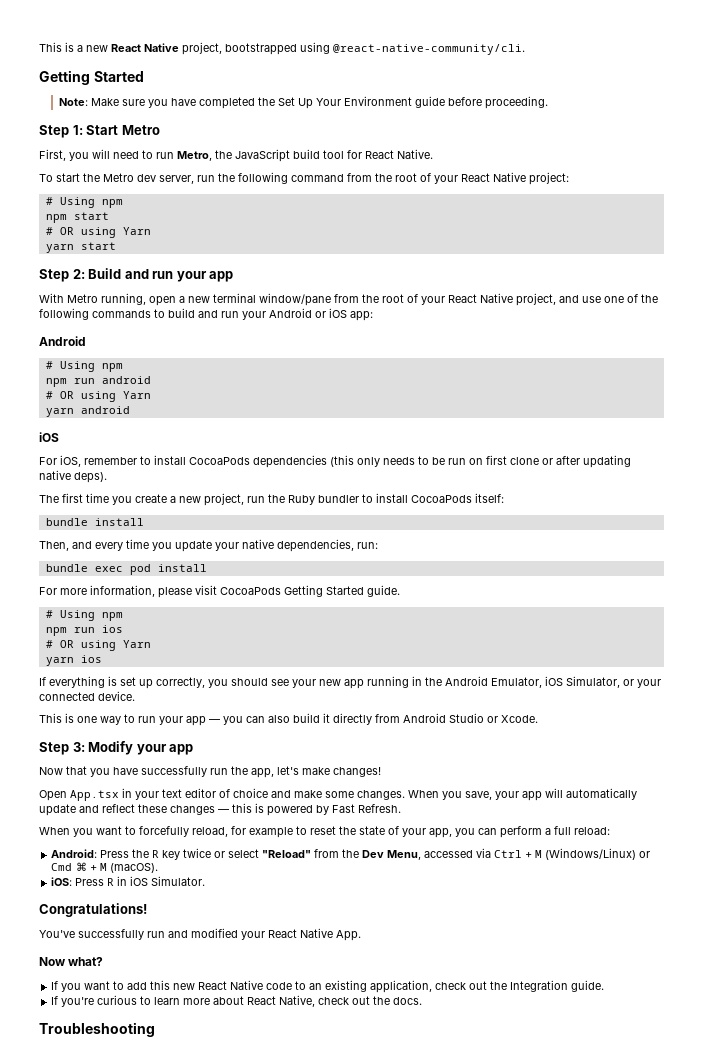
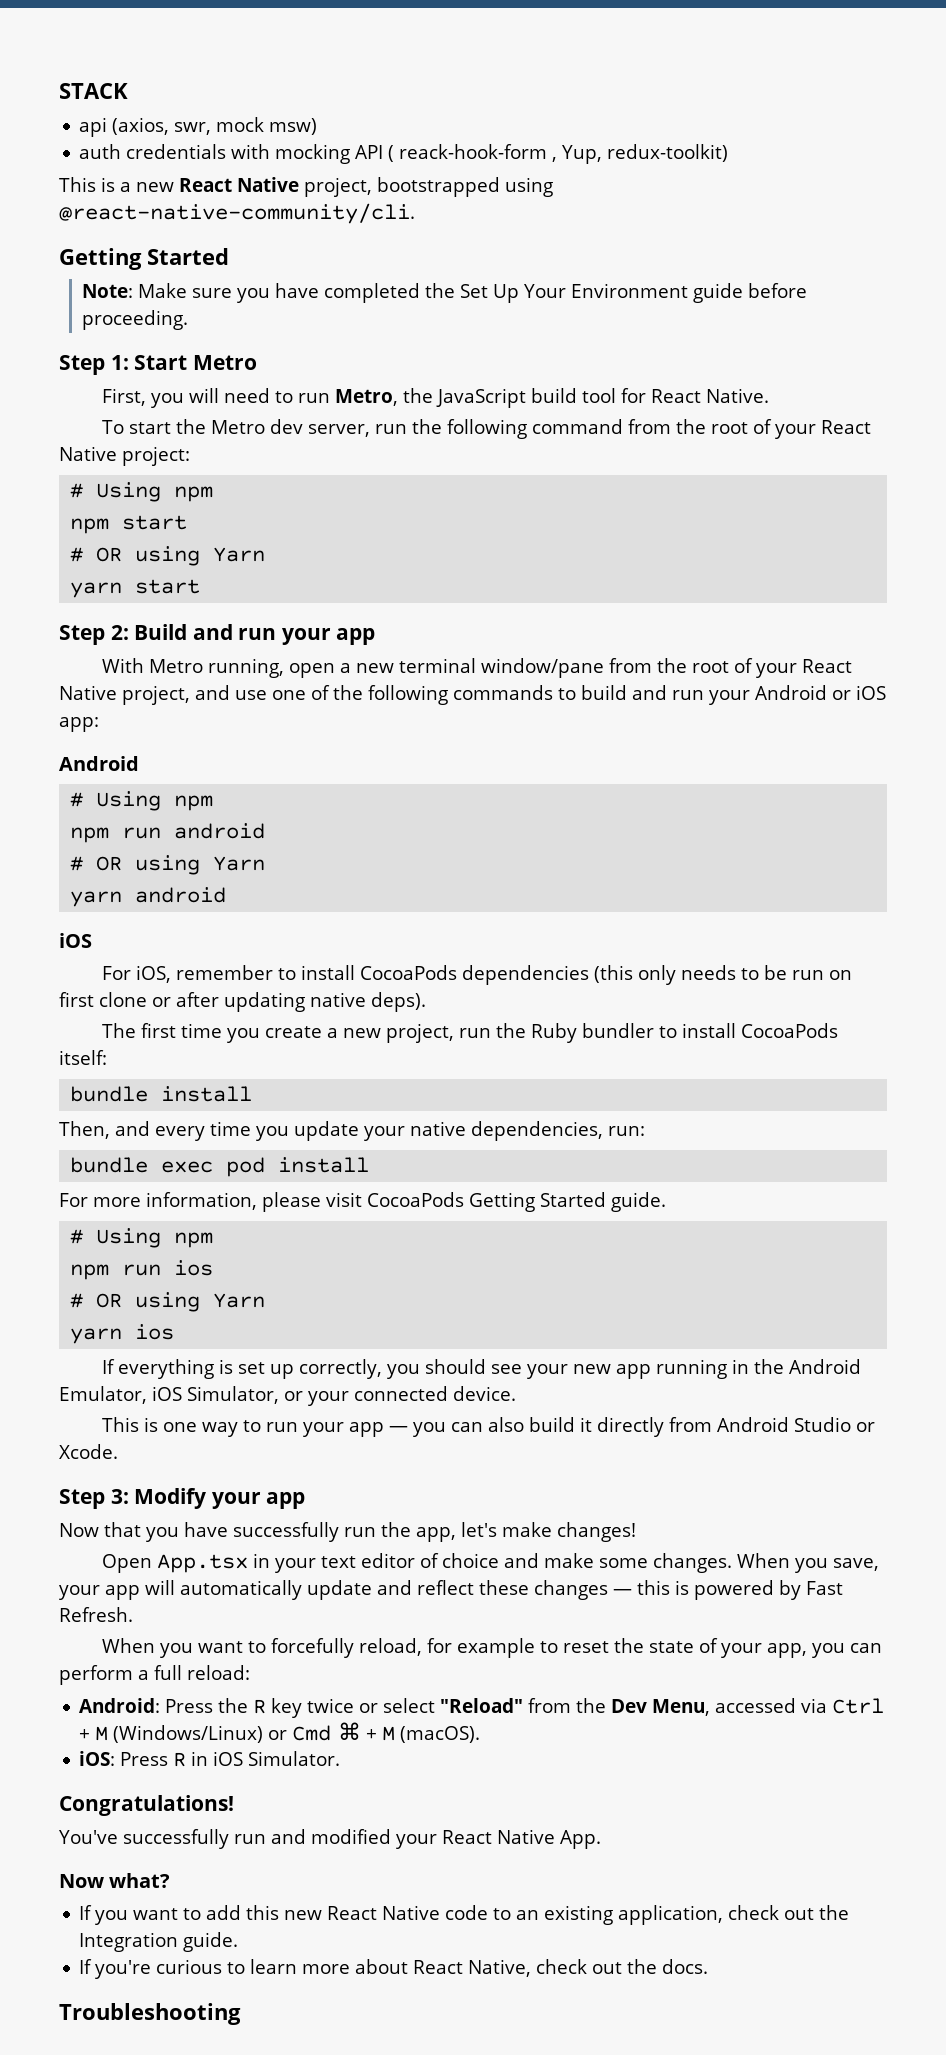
(39, 47) none -> [59,83,128,99] [79,117,318,137] [79,144,729,164] STACK // api (axios, swr, mock msw) // auth credentials with mocking API ( reack-hook-form , Yup, redux-toolkit) //

